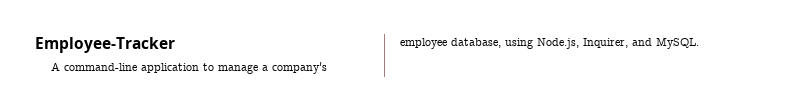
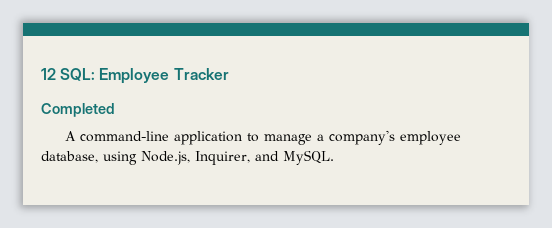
[35,37,175,53] Employee-Tracker -> [41,68,229,84] [41,103,115,117] 12 SQL: Employee Tracker // Completed

